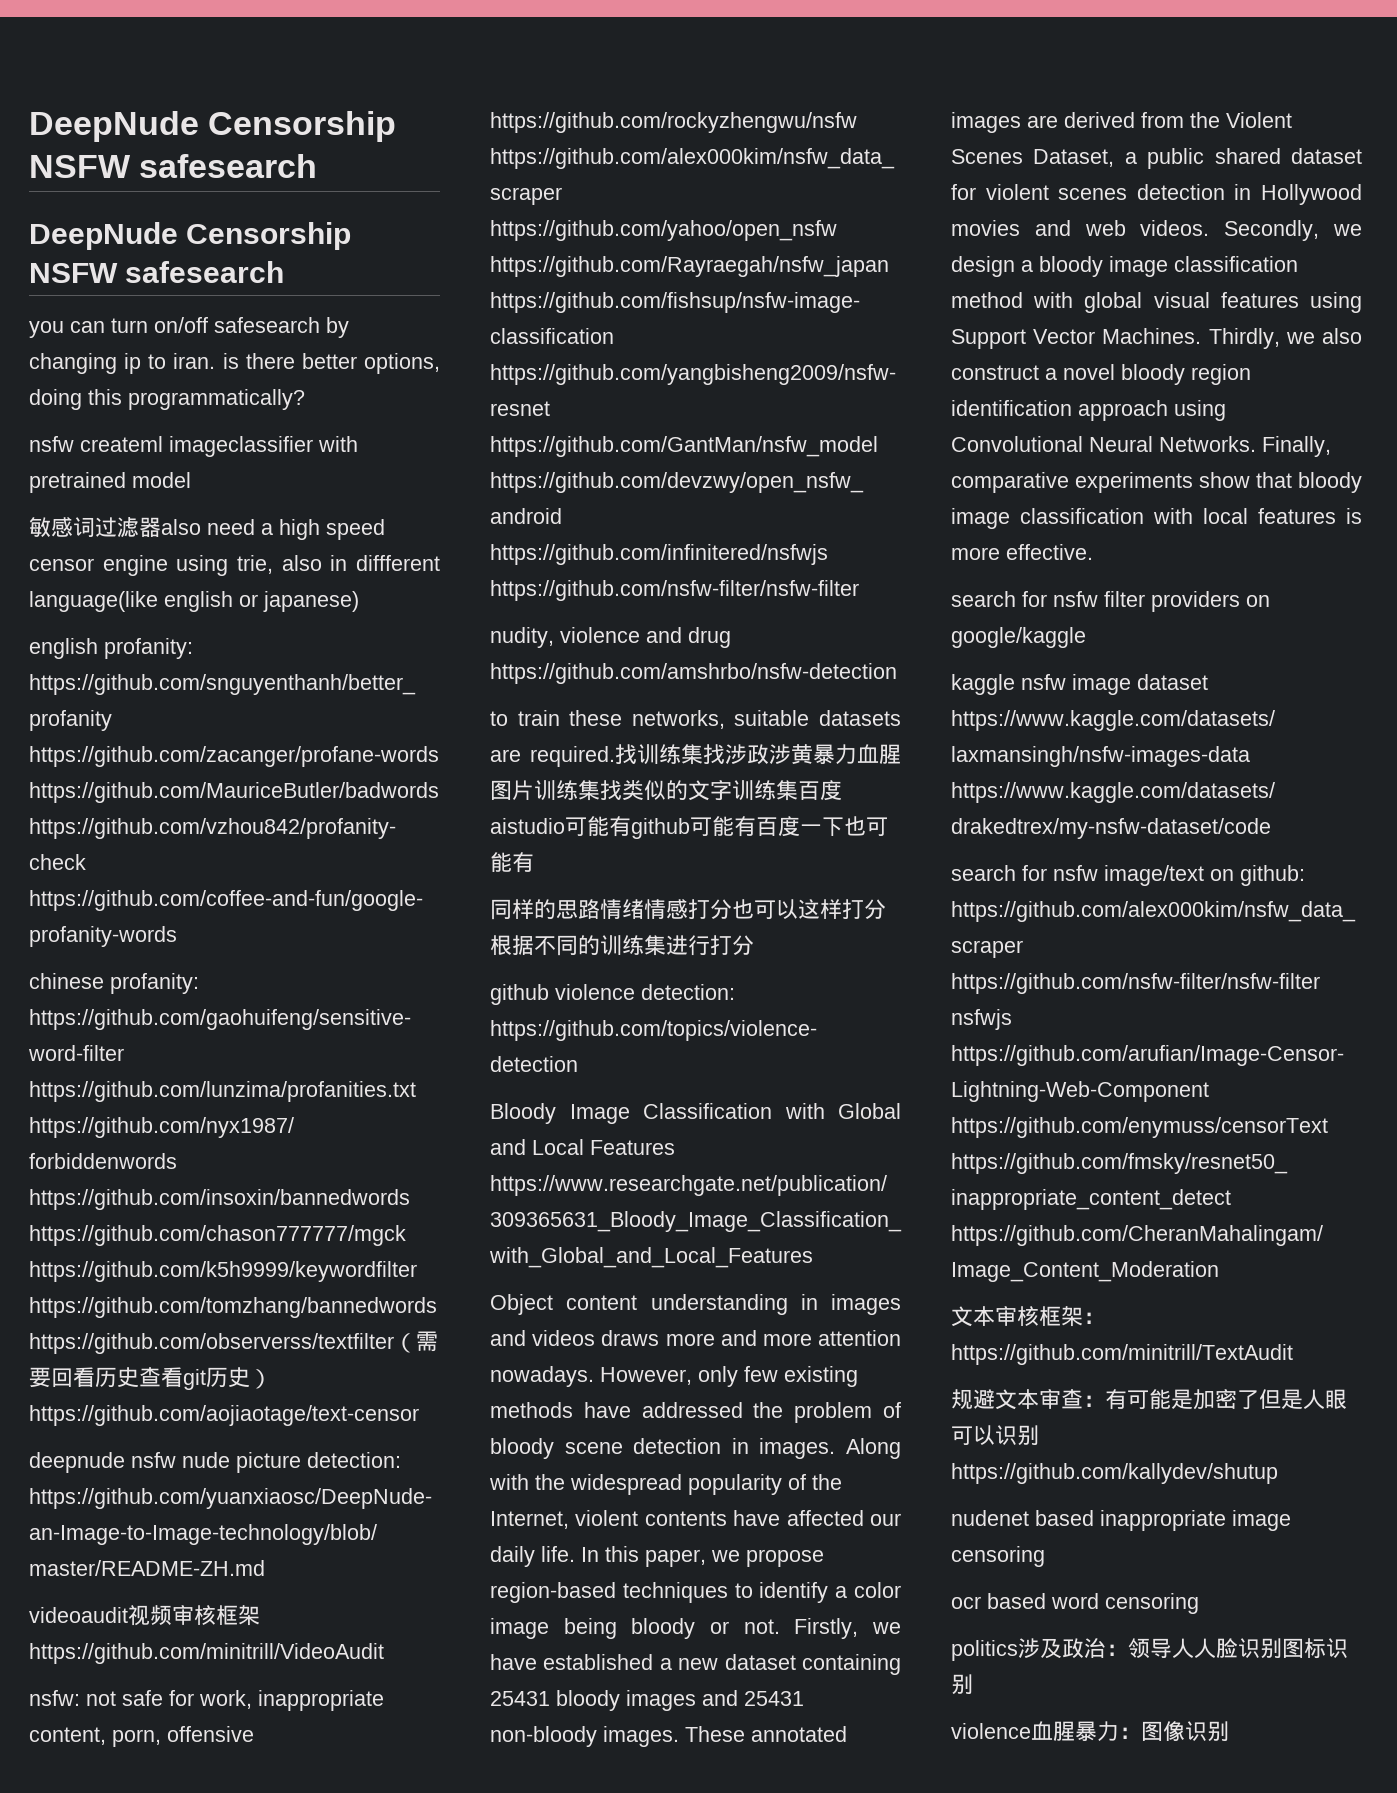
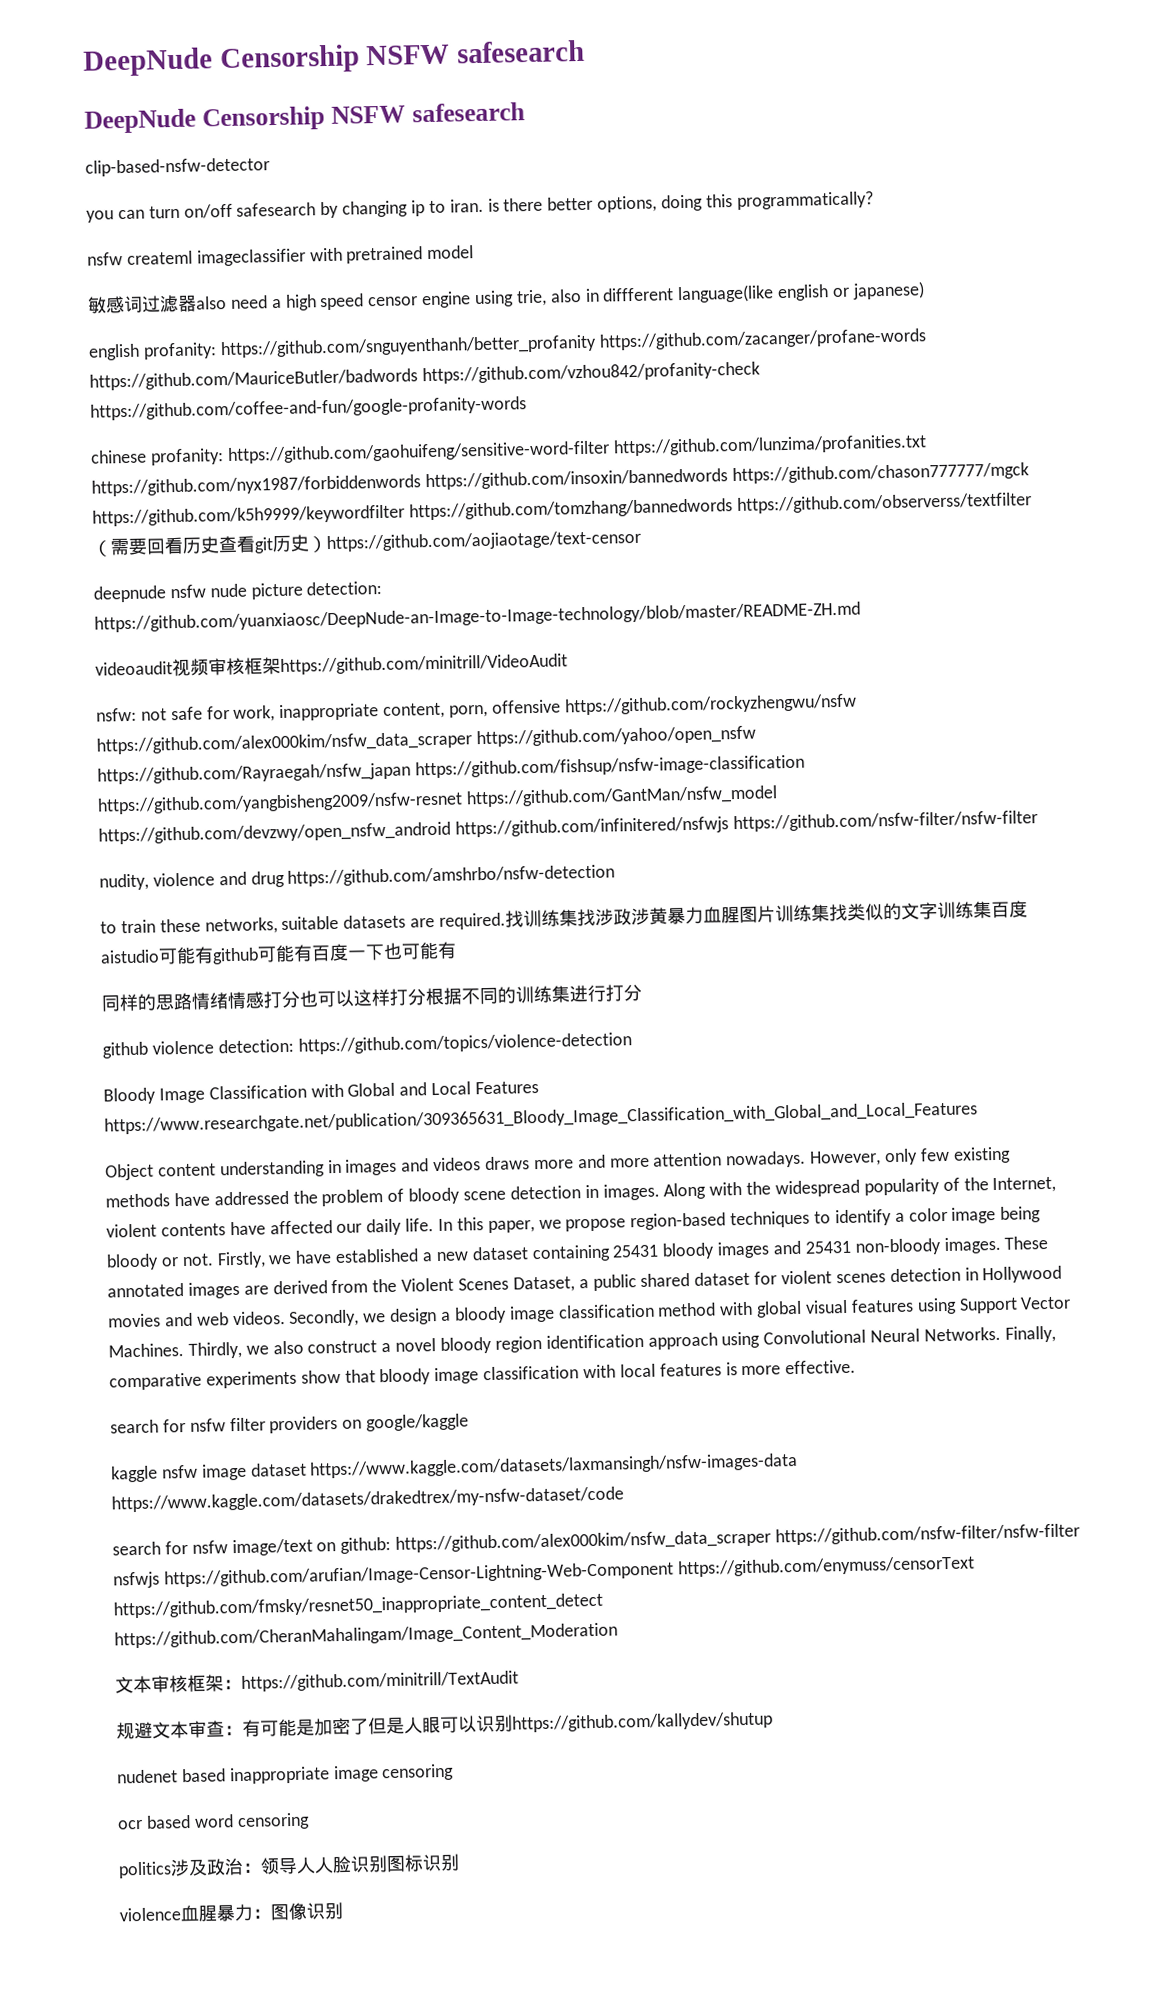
(285, 272) none -> [85,157,270,177] // clip-based-nsfw-detector

